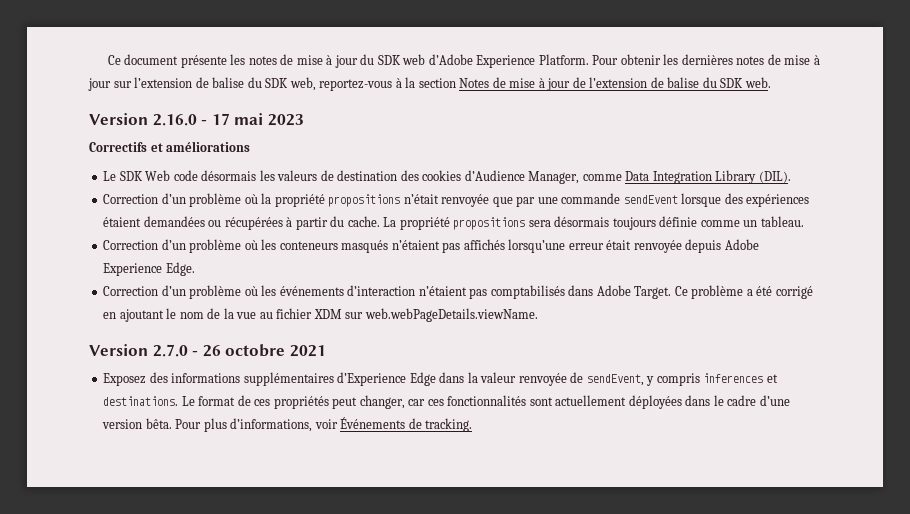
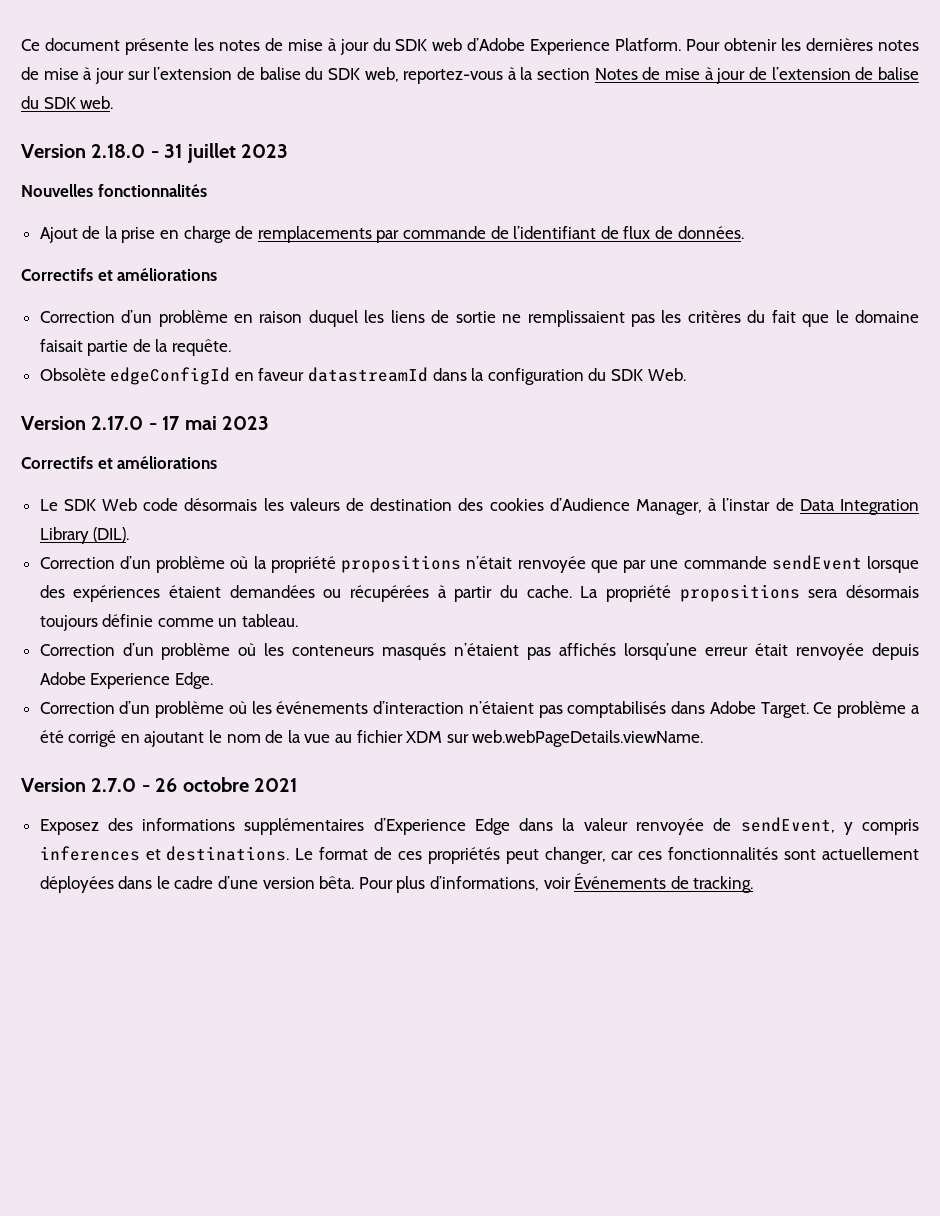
[152,114,197,126] 2.16.0 -> [91,143,288,163] [21,184,207,197] [39,226,744,243] [21,268,218,281] [39,310,919,327] [39,339,232,356] [39,367,686,385] [21,416,144,430] 2.18.0 - 31 juillet 2023 // Nouvelles fonctionnalités // Ajout de la prise en charge de remplacements par commande de l’identifiant de flux de données. // Correctifs et améliorations // Correction d’un problème en raison duquel les liens de sortie ne remplissaient pas les critères du fait que le domaine faisait partie de la requête. // Obsolète edgeConfigId en faveur datastreamId dans la configuration du SDK Web. // Version 2.17.0
[582,174,622,181] comme -> [708,498,794,511] à l’instar de

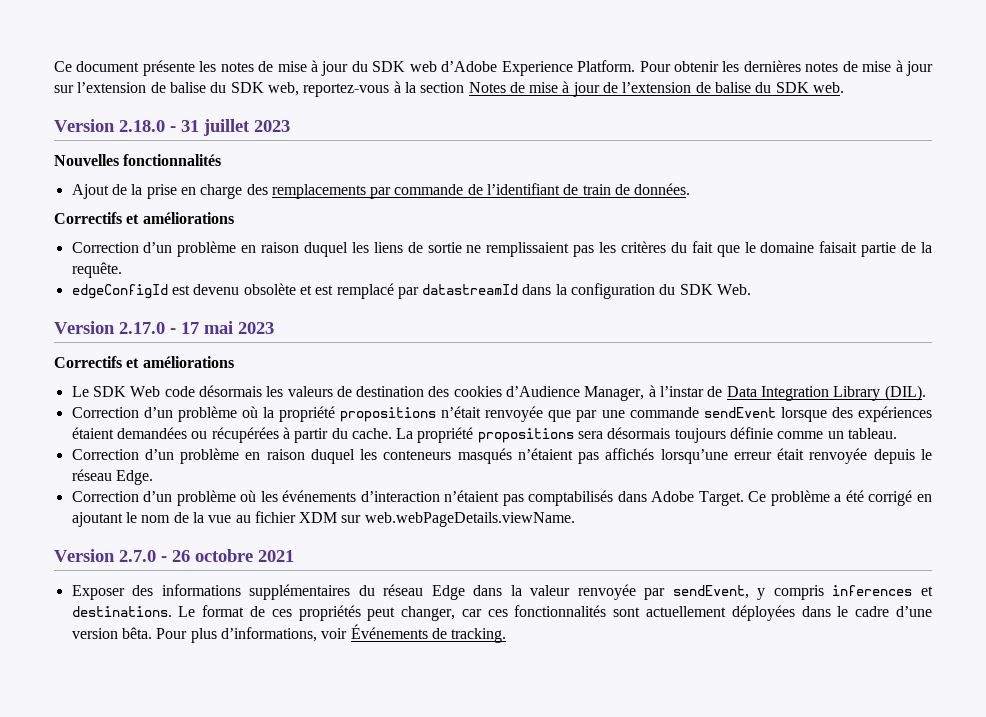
[235,226,254,239] de -> [246,184,268,195] des
[623,226,651,239] flux -> [582,184,611,195] train
[39,367,305,385] Obsolète edgeConfigId en faveur -> [71,283,419,299] edgeConfigId est devenu obsolète et est remplacé par
[238,643,257,656] où -> [245,449,355,464] en raison duquel
[39,672,171,689] Adobe Experience -> [920,449,932,460] [71,469,112,481] le réseau
[39,819,99,835] Exposez -> [71,585,125,600] Exposer
[373,818,466,835] d’Experience -> [358,584,424,596] du réseau
[713,818,732,831] de -> [644,588,666,600] par

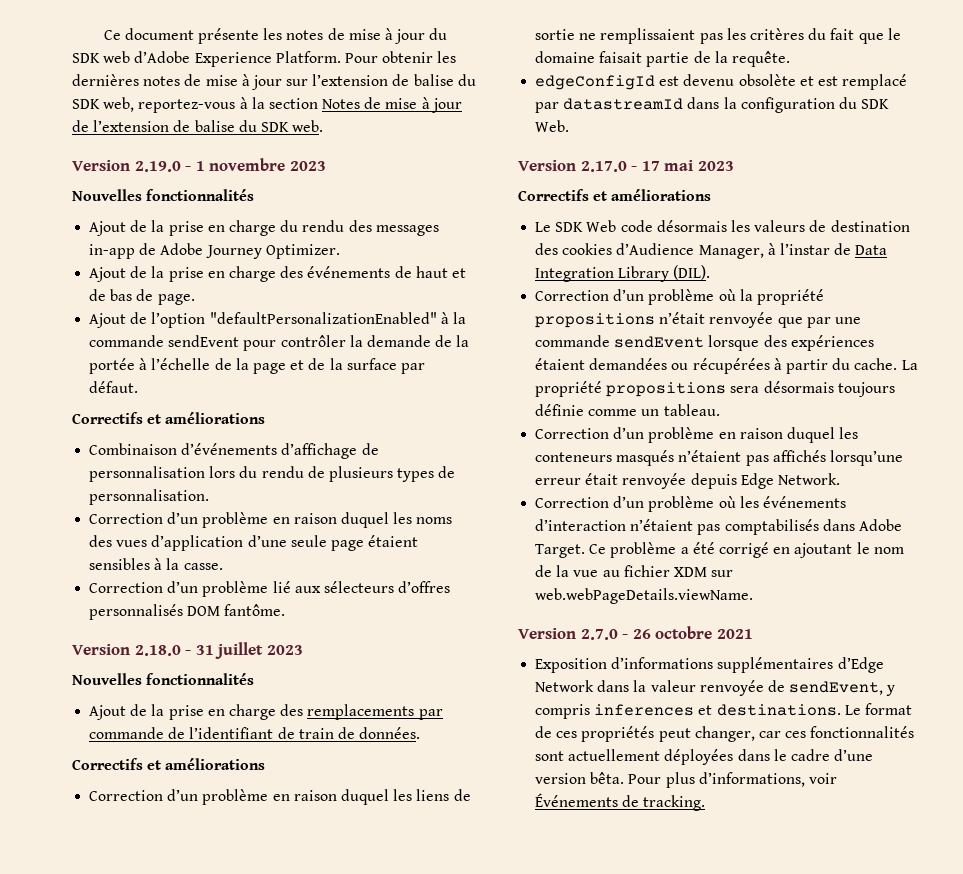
(845, 87) none -> [72,158,326,172] [72,189,255,201] [89,220,439,236] [89,243,340,259] [89,266,466,282] [89,289,195,305] [89,312,466,328] [89,335,470,351] [89,358,425,374] [89,381,139,393] [72,412,266,424] [89,443,379,459] [89,466,456,482] [89,489,210,505] [89,512,453,528] [89,535,419,551] [89,558,223,570] [89,581,451,597] [89,604,286,620] // Version 2.19.0 - 1 novembre 2023 // Nouvelles fonctionnalités // Ajout de la prise en charge du rendu des messages in-app de Adobe Journey Optimizer. // Ajout de la prise en charge des événements de haut et de bas de page. // Ajout de l’option "defaultPersonalizationEnabled" à la commande sendEvent pour contrôler la demande de la portée à l’échelle de la page et de la surface par défaut. // Correctifs et améliorations // Combinaison d’événements d’affichage de personnalisation lors du rendu de plusieurs types de personnalisation. // Correction d’un problème en raison duquel les noms des vues d’application d’une seule page étaient sensibles à la casse. // Correction d’un problème lié aux sélecteurs d’offres personnalisés DOM fantôme.
[920,449,932,460] [71,469,153,485] le réseau Edge. -> [740,473,840,489] Edge Network.
[71,584,465,600] Exposer des informations supplémentaires du réseau Edge -> [535,657,884,673] [535,680,595,692] Exposition d’informations supplémentaires d’Edge Network
[644,588,666,600] par -> [767,680,785,692] de

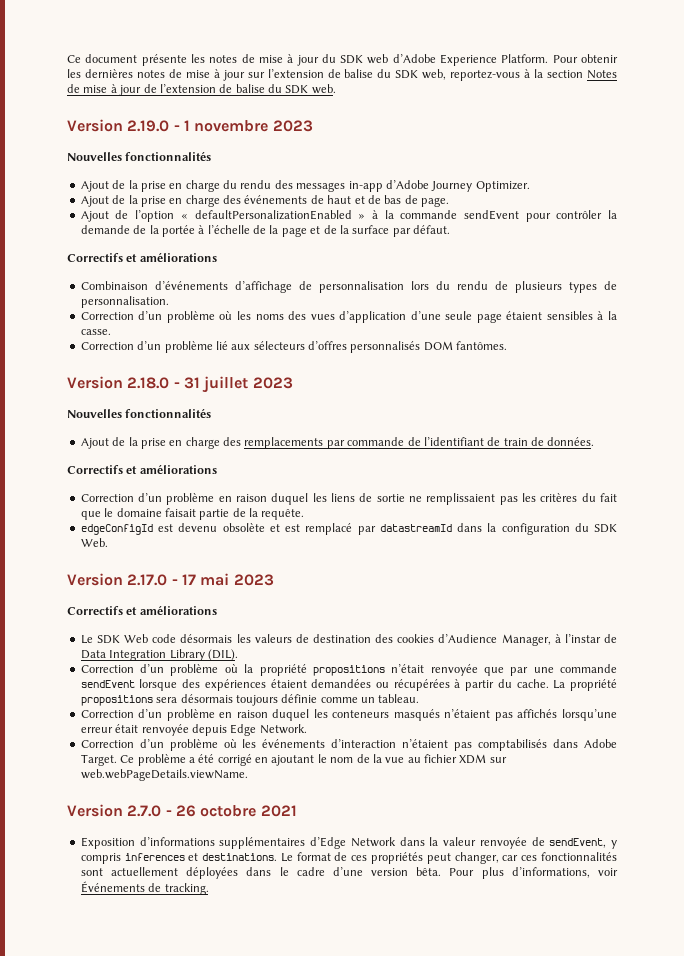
[139,243,204,255] de Adobe -> [385,180,429,189] d’Adobe
[209,312,437,324] "defaultPersonalizationEnabled" -> [180,210,366,220] « defaultPersonalizationEnabled »
[272,512,389,528] en raison duquel -> [219,311,233,320] où
[224,604,286,616] fantôme. -> [456,341,508,350] fantômes.

